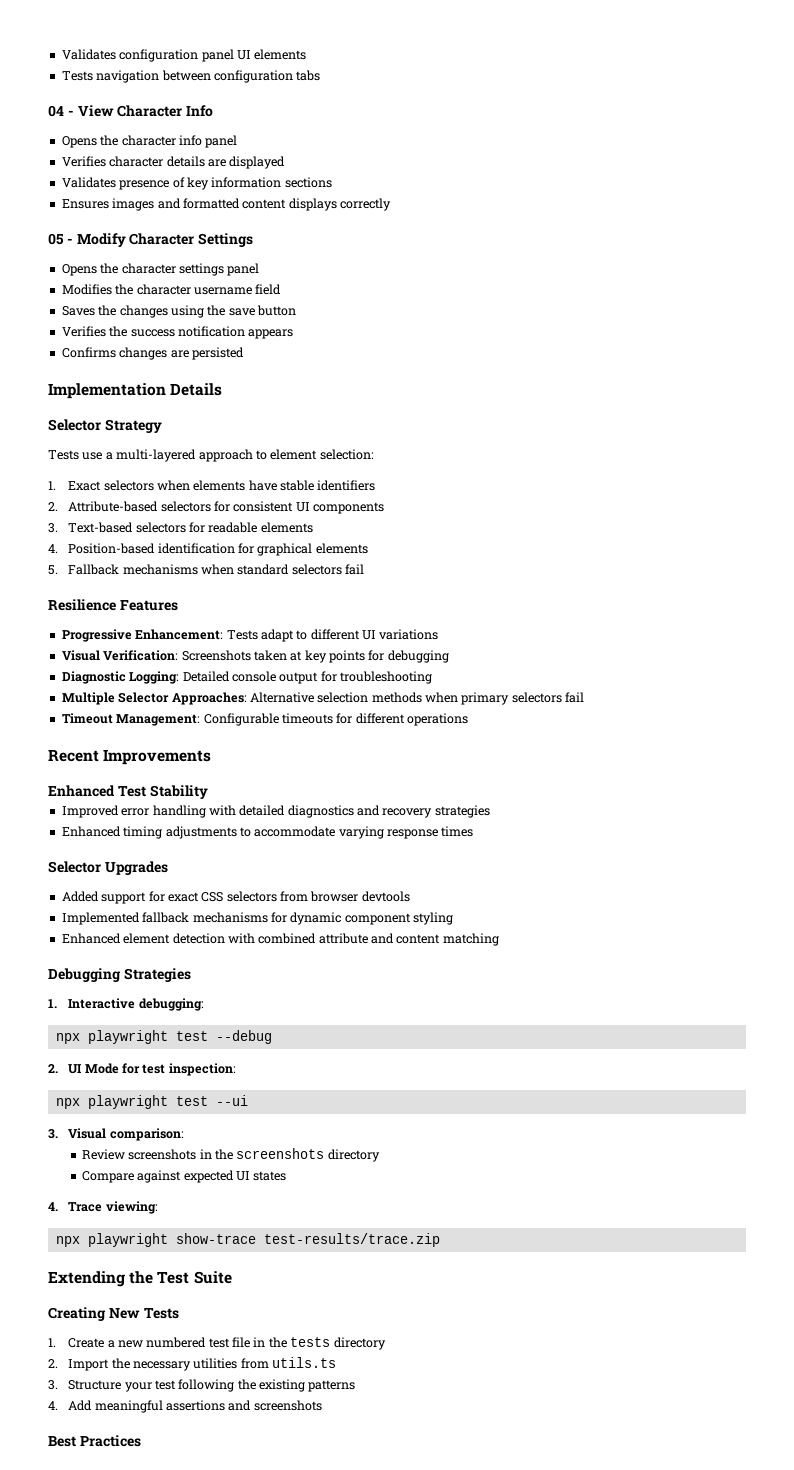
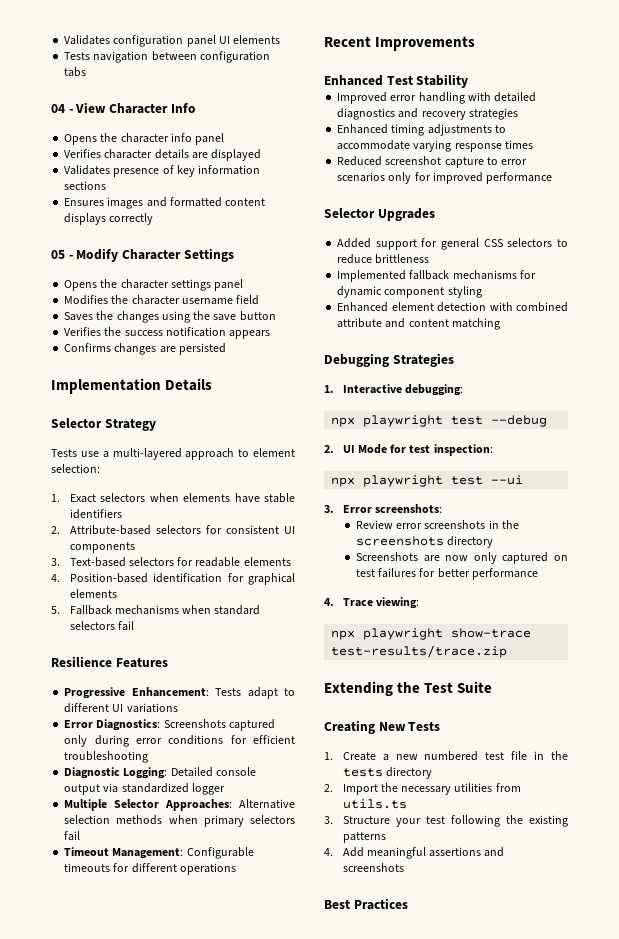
[61,650,449,663] Visual Verification: Screenshots taken at key points for debugging -> [64,719,275,731] [64,735,295,747] [64,751,149,763] Error Diagnostics: Screenshots captured only during error conditions for efficient troubleshooting
[320,671,432,684] for troubleshooting -> [103,783,225,795] via standardized logger
(474, 831) none -> [337,156,528,168] [337,172,553,184] // Reduced screenshot capture to error scenarios only for improved performance
[167,892,199,902] exact -> [441,238,480,250] general
[280,891,410,902] from browser devtools -> [557,239,568,247] [337,254,430,264] to reduce brittleness
[68,1128,184,1141] Visual comparison: -> [342,504,442,513] Error screenshots:
(125, 1154) none -> [396,523,423,529] error
[81,1170,287,1183] Compare against expected UI states -> [355,552,568,564] [355,568,538,580] Screenshots are now only captured on test failures for better performance

